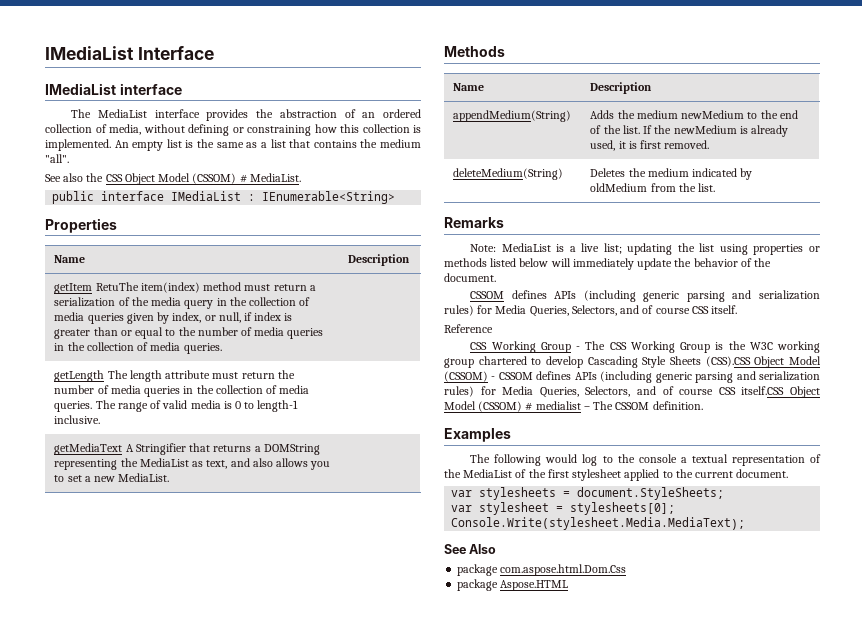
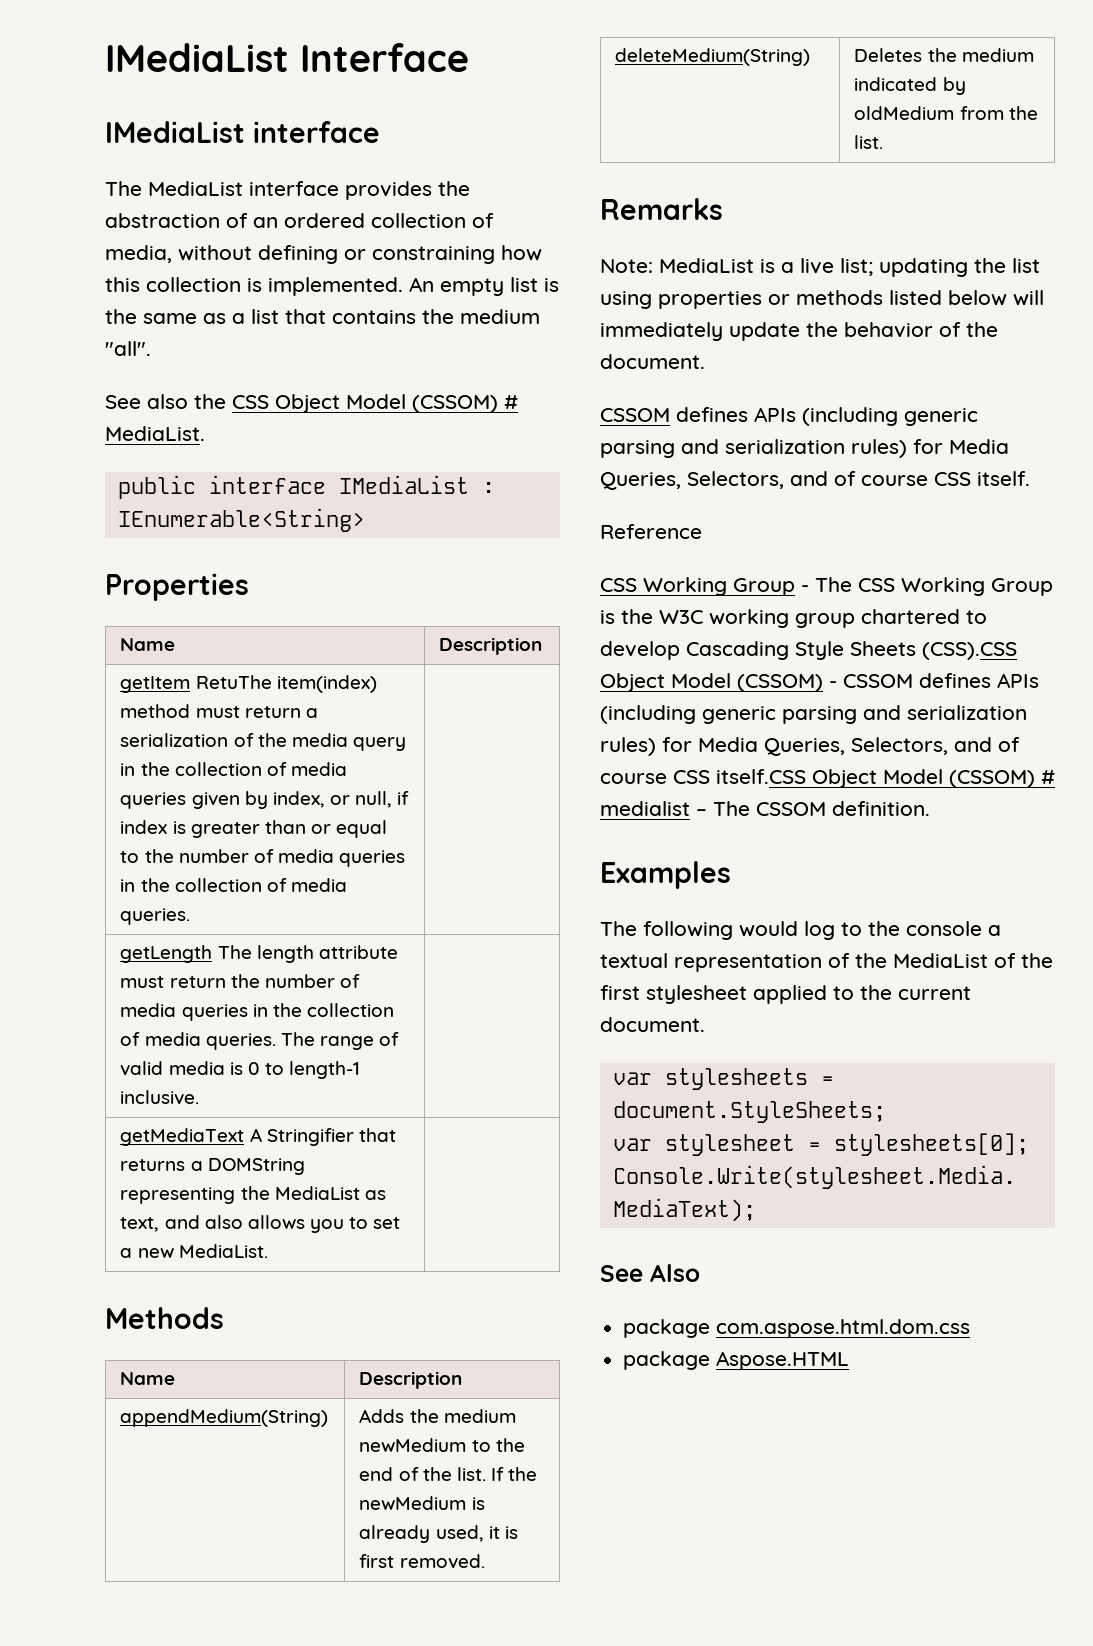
[500,564,627,576] com.aspose.html.Dom.Css -> [716,1319,971,1338] com.aspose.html.dom.css

